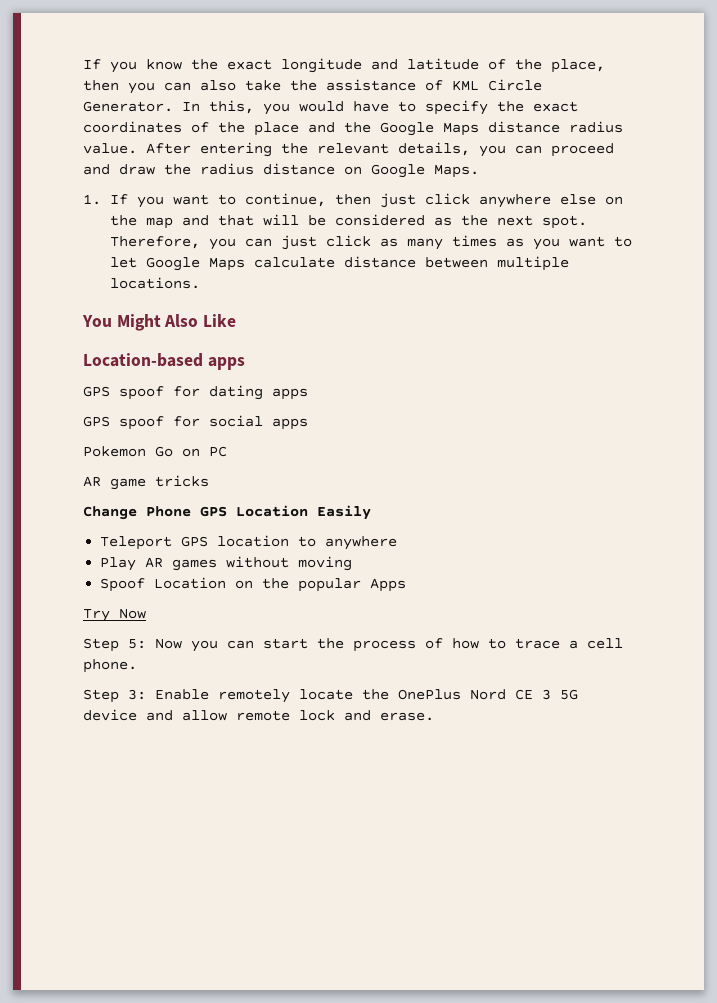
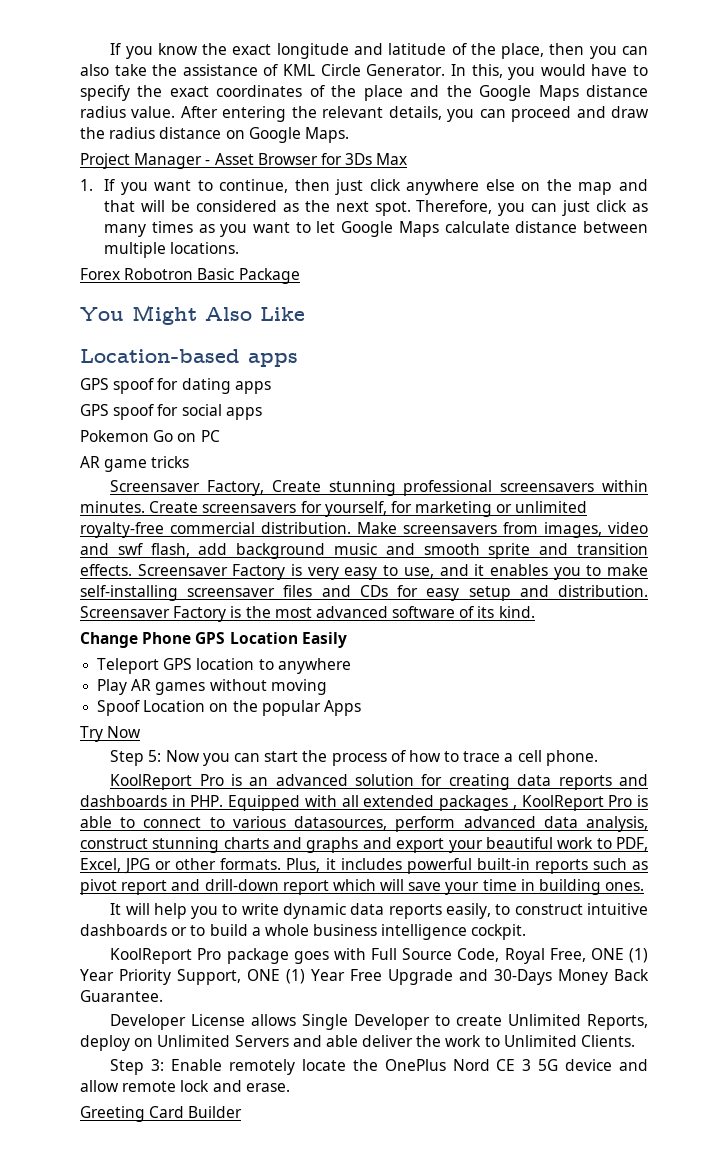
(479, 171) none -> [80,153,408,169] // Project Manager - Asset Browser for 3Ds Max
(201, 283) none -> [80,268,300,284] // Forex Robotron Basic Package
(209, 481) none -> [110,480,648,496] [80,501,588,517] [80,522,648,538] [80,543,648,559] [80,564,648,580] [80,585,648,601] [80,606,535,622] // Screensaver Factory, Create stunning professional screensavers within minutes. Create screensavers for yourself, for marketing or unlimited royalty-free commercial distribution. Make screensavers from images, video and swf flash, add background music and smooth sprite and transition effects. Screensaver Factory is very easy to use, and it enables you to make self-installing screensaver files and CDs for easy setup and distribution. Screensaver Factory is the most advanced software of its kind.
(137, 666) none -> [110,774,648,790] [80,795,649,811] [80,816,648,832] [80,837,648,853] [80,858,648,874] [80,879,645,895] [110,903,648,919] [80,924,527,940] [110,948,648,964] [80,969,649,985] [80,990,163,1002] [110,1014,648,1030] [80,1035,636,1051] // KoolReport Pro is an advanced solution for creating data reports and dashboards in PHP. Equipped with all extended packages , KoolReport Pro is able to connect to various datasources, perform advanced data analysis, construct stunning charts and graphs and export your beautiful work to PDF, Excel, JPG or other formats. Plus, it includes powerful built-in reports such as pivot report and drill-down report which will save your time in building ones. // It will help you to write dynamic data reports easily, to construct intuitive dashboards or to build a whole business intelligence cockpit. // KoolReport Pro package goes with Full Source Code, Royal Free, ONE (1) Year Priority Support, ONE (1) Year Free Upgrade and 30-Days Money Back Guarantee. // Developer License allows Single Developer to create Unlimited Reports, deploy on Unlimited Servers and able deliver the work to Unlimited Clients.
(434, 716) none -> [80,1106,243,1122] // Greeting Card Builder

